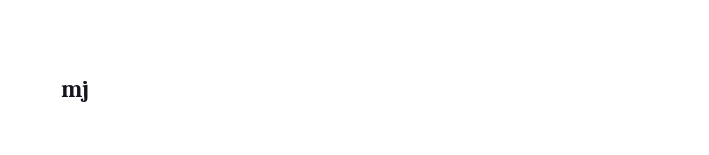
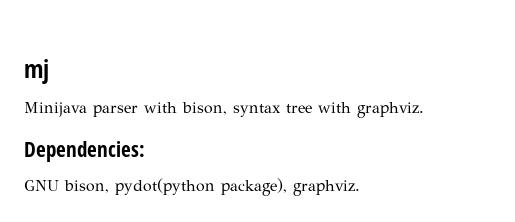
(89, 91) none -> [24,102,424,118] [24,141,145,162] [24,178,360,196] // Minijava parser with bison, syntax tree with graphviz. // Dependencies: // GNU bison, pydot(python package), graphviz.

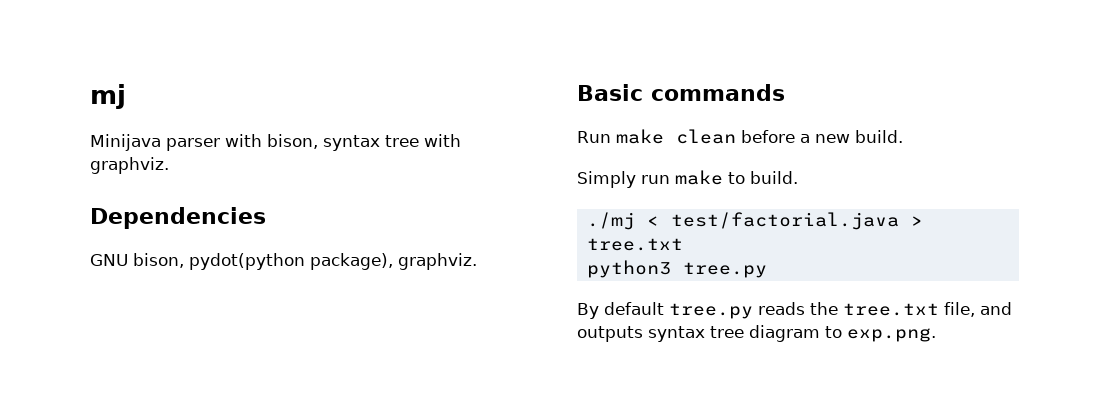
[24,141,145,162] Dependencies: -> [90,207,266,229] Dependencies
(360, 188) none -> [577,84,785,101] [577,129,903,144] [577,170,798,188] [586,212,923,230] [586,238,683,251] [586,260,767,278] [577,302,1012,319] [577,325,936,342] // Basic commands // Run make clean before a new build. // Simply run make to build. // ./mj < test/factorial.java > tree.txt // python3 tree.py // By default tree.py reads the tree.txt file, and outputs syntax tree diagram to exp.png.

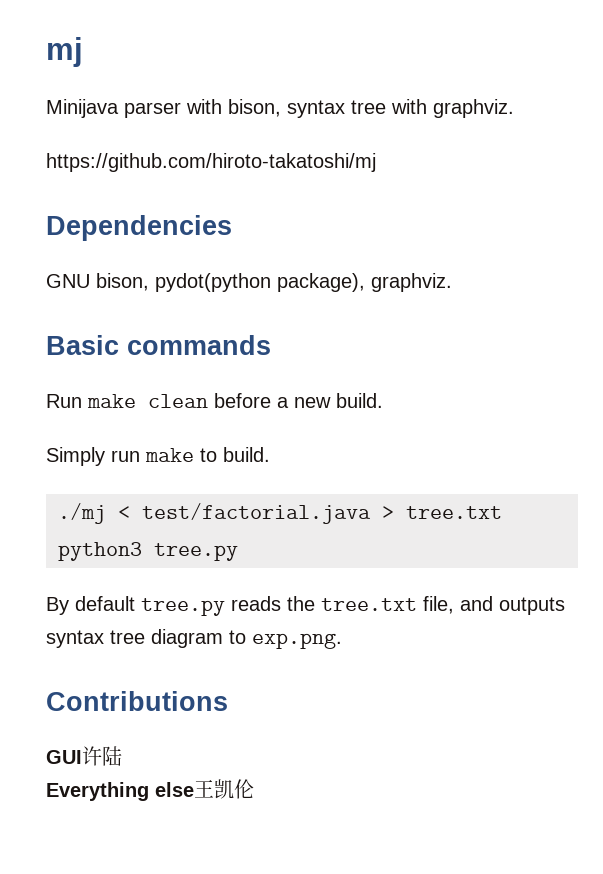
(169, 165) none -> [46,153,376,172] // https://github.com/hiroto-takatoshi/mj
(936, 335) none -> [46,691,228,711] [46,746,122,766] [46,779,254,801] // Contributions // GUI许陆 // Everything else王凯伦

